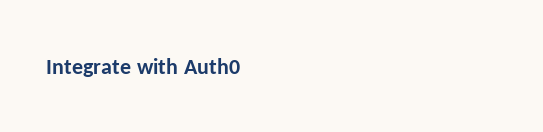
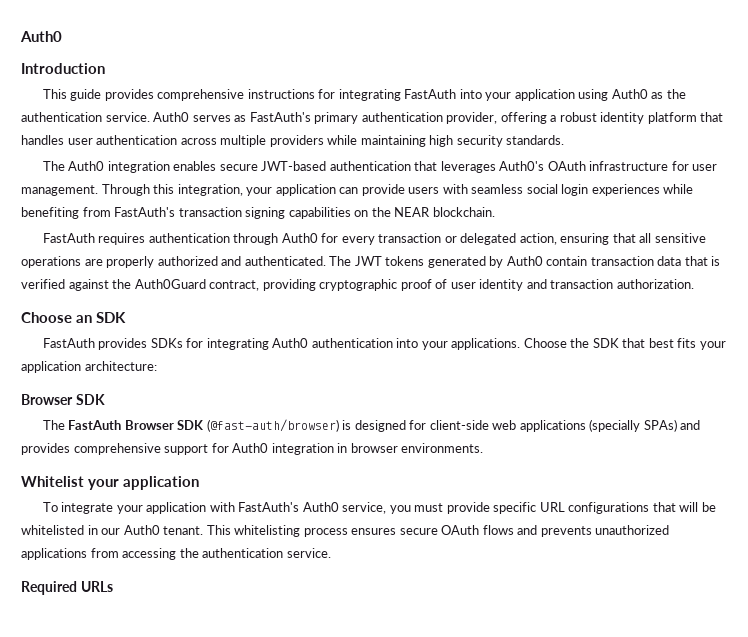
[46,58,240,77] Integrate with Auth0 -> [20,31,62,42] [21,63,105,74] [42,89,686,101] [21,112,724,124] [21,135,565,147] [42,161,718,173] [21,184,694,196] [21,207,495,219] [42,233,706,245] [21,256,721,268] [21,279,694,291] [21,312,126,323] [42,338,726,350] [21,361,157,373] [21,394,105,405] [42,419,701,432] [21,443,484,455] [21,476,199,490] [42,502,716,514] [21,525,670,537] [21,548,331,560] [21,581,113,595] Auth0 // Introduction // This guide provides comprehensive instructions for integrating FastAuth into your application using Auth0 as the authentication service. Auth0 serves as FastAuth's primary authentication provider, offering a robust identity platform that handles user authentication across multiple providers while maintaining high security standards. // The Auth0 integration enables secure JWT-based authentication that leverages Auth0's OAuth infrastructure for user management. Through this integration, your application can provide users with seamless social login experiences while benefiting from FastAuth's transaction signing capabilities on the NEAR blockchain. // FastAuth requires authentication through Auth0 for every transaction or delegated action, ensuring that all sensitive operations are properly authorized and authenticated. The JWT tokens generated by Auth0 contain transaction data that is verified against the Auth0Guard contract, providing cryptographic proof of user identity and transaction authorization. // Choose an SDK // FastAuth provides SDKs for integrating Auth0 authentication into your applications. Choose the SDK that best fits your application architecture: // Browser SDK // The FastAuth Browser SDK (@fast-auth/browser) is designed for client-side web applications (specially SPAs) and provides comprehensive support for Auth0 integration in browser environments. // Whitelist your application // To integrate your application with FastAuth's Auth0 service, you must provide specific URL configurations that will be whitelisted in our Auth0 tenant. This whitelisting process ensures secure OAuth flows and prevents unauthorized applications from accessing the authentication service. // Required URLs

